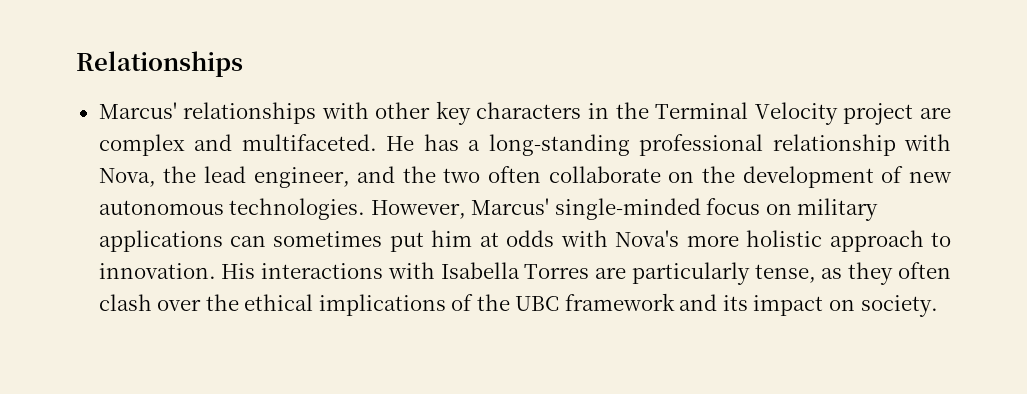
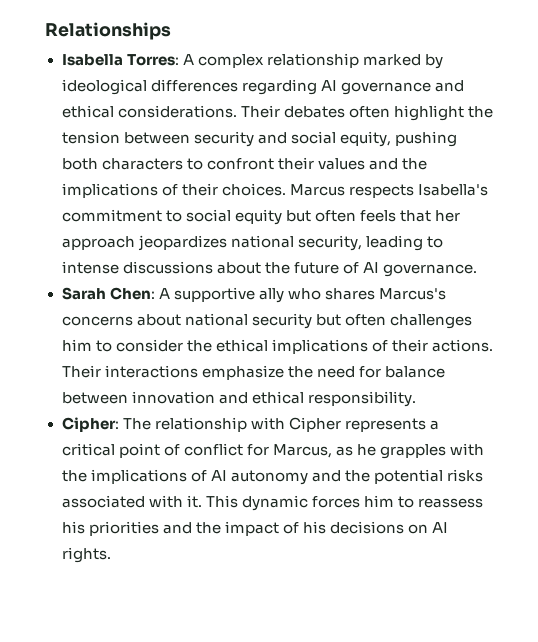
[98,101,952,125] [98,134,951,156] [98,166,953,188] [98,198,879,221] [98,230,951,252] [98,262,951,285] [98,293,938,317] Marcus' relationships with other key characters in the Terminal Velocity project are complex and multifaceted. He has a long-standing professional relationship with Nova, the lead engineer, and the two often collaborate on the development of new autonomous technologies. However, Marcus' single-minded focus on military applications can sometimes put him at odds with Nova's more holistic approach to innovation. His interactions with Isabella Torres are particularly tense, as they often clash over the ethical implications of the UBC framework and its impact on society. -> [61,53,443,69] [61,79,464,95] [61,105,493,121] [61,131,457,147] [61,157,427,170] [61,183,488,198] [61,209,460,225] [61,235,443,251] [61,261,477,277] [61,287,446,303] [61,313,472,329] [61,339,493,354] [61,365,445,380] [61,391,416,407] [61,417,439,432] [61,443,484,459] [61,469,483,485] [61,495,483,511] [61,521,448,536] [61,547,111,563] Isabella Torres: A complex relationship marked by ideological differences regarding AI governance and ethical considerations. Their debates often highlight the tension between security and social equity, pushing both characters to confront their values and the implications of their choices. Marcus respects Isabella's commitment to social equity but often feels that her approach jeopardizes national security, leading to intense discussions about the future of AI governance. // Sarah Chen: A supportive ally who shares Marcus's concerns about national security but often challenges him to consider the ethical implications of their actions. Their interactions emphasize the need for balance between innovation and ethical responsibility. // Cipher: The relationship with Cipher represents a critical point of conflict for Marcus, as he grapples with the implications of AI autonomy and the potential risks associated with it. This dynamic forces him to reassess his priorities and the impact of his decisions on AI rights.

